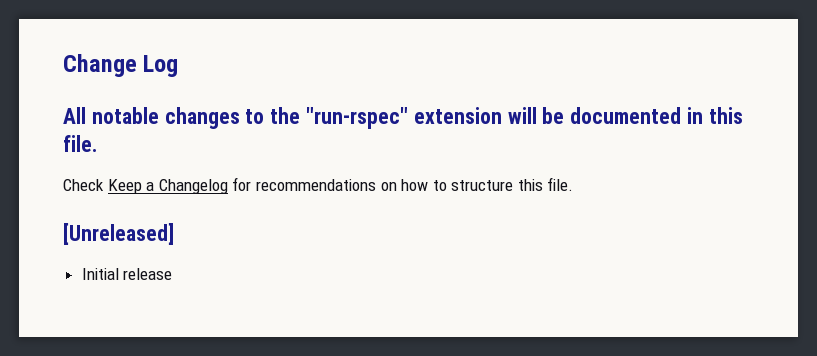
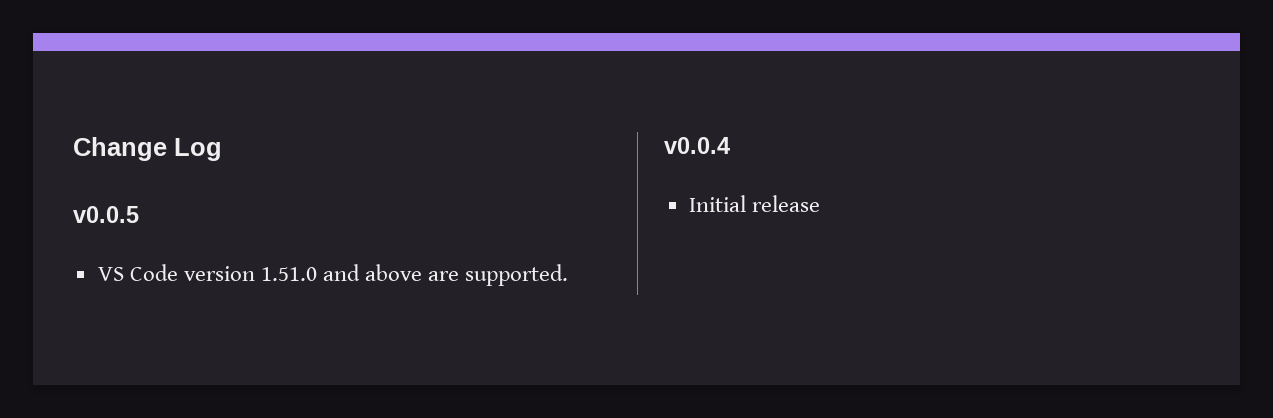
[63,107,743,129] [63,135,97,152] [63,177,574,194] [63,223,174,245] All notable changes to the "run-rspec" extension will be documented in this file. // Check Keep a Changelog for recommendations on how to structure this file. // [Unreleased] -> [73,206,139,223] [97,264,569,286] [664,137,730,154] v0.0.5 // VS Code version 1.51.0 and above are supported. // v0.0.4

